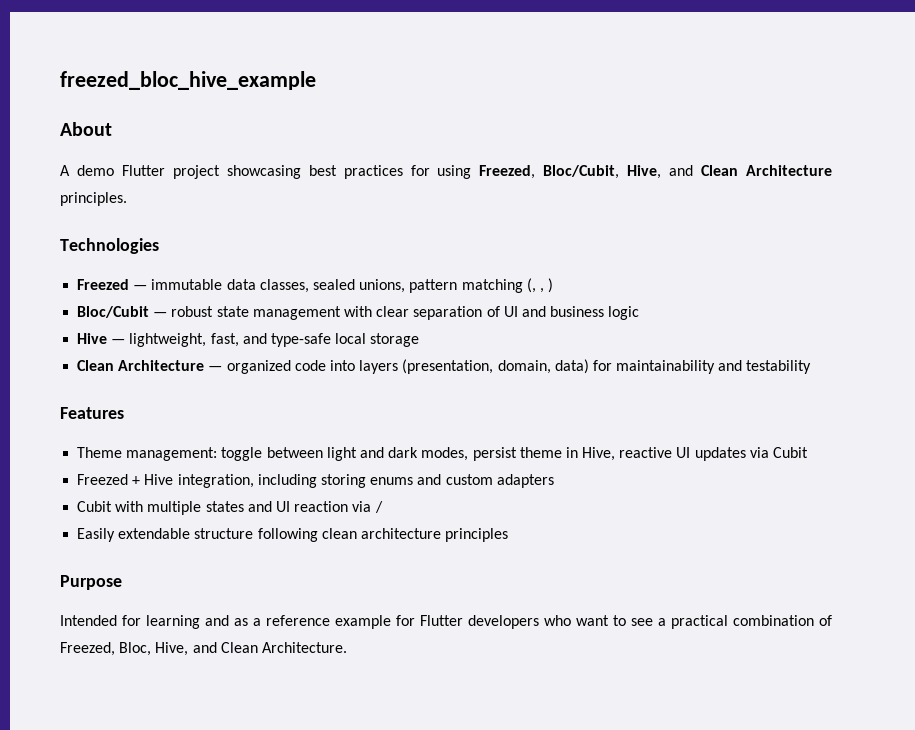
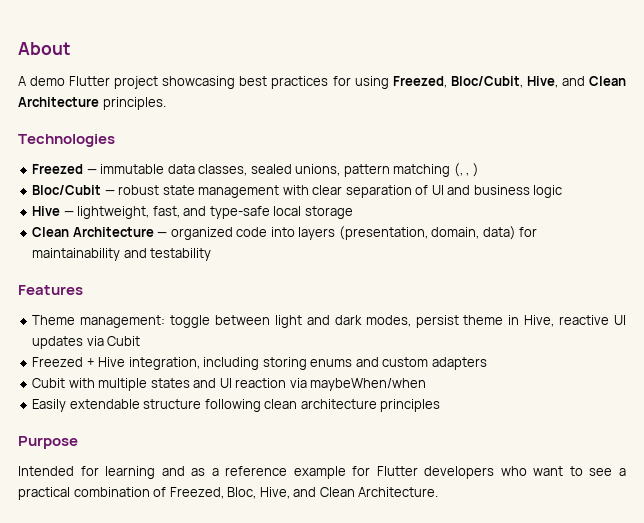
[60,71,316,90] freezed_bloc_hive_example // -> (18, 48) none
[374,501,383,513] / -> [310,378,427,391] maybeWhen/when

